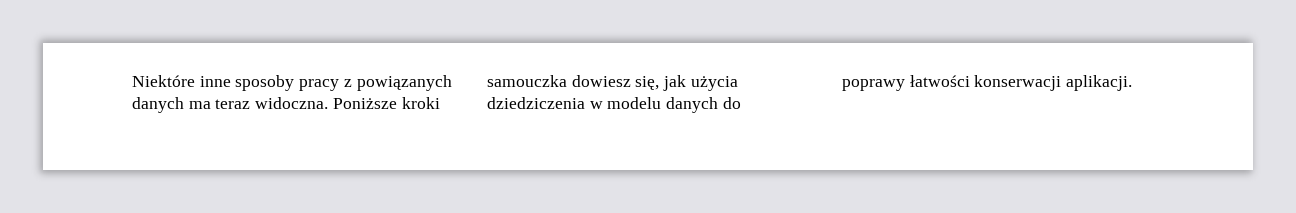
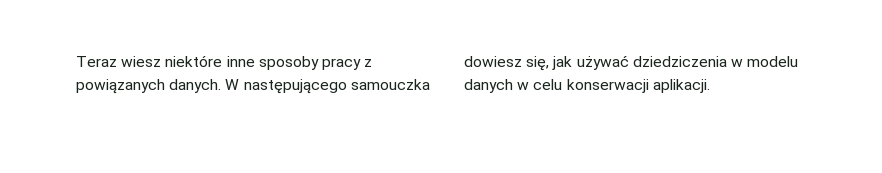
[132,75,195,87] Niektóre -> [76,55,223,67] Teraz wiesz niektóre
[132,97,440,113] danych ma teraz widoczna. Poniższe kroki -> [169,79,347,94] danych. W następującego
[690,76,738,91] użycia -> [576,55,629,70] używać
[722,97,741,109] [842,75,970,91] do poprawy łatwości -> [517,79,563,90] w celu

